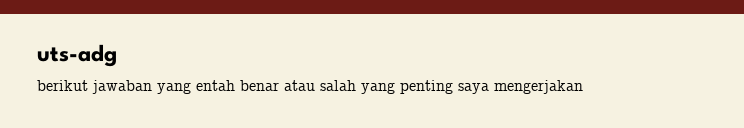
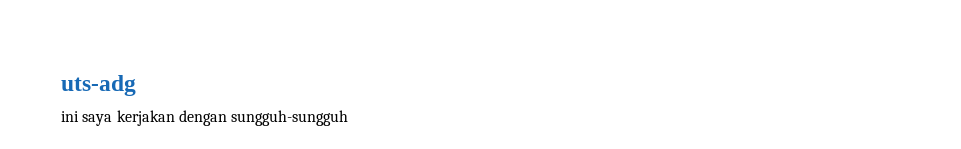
[37,80,583,94] berikut jawaban yang entah benar atau salah yang penting saya mengerjakan -> [61,110,349,126] ini saya kerjakan dengan sungguh-sungguh

